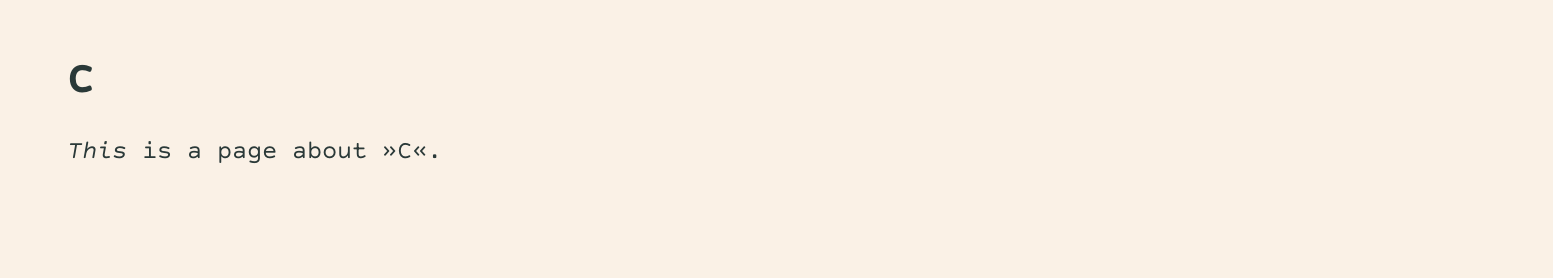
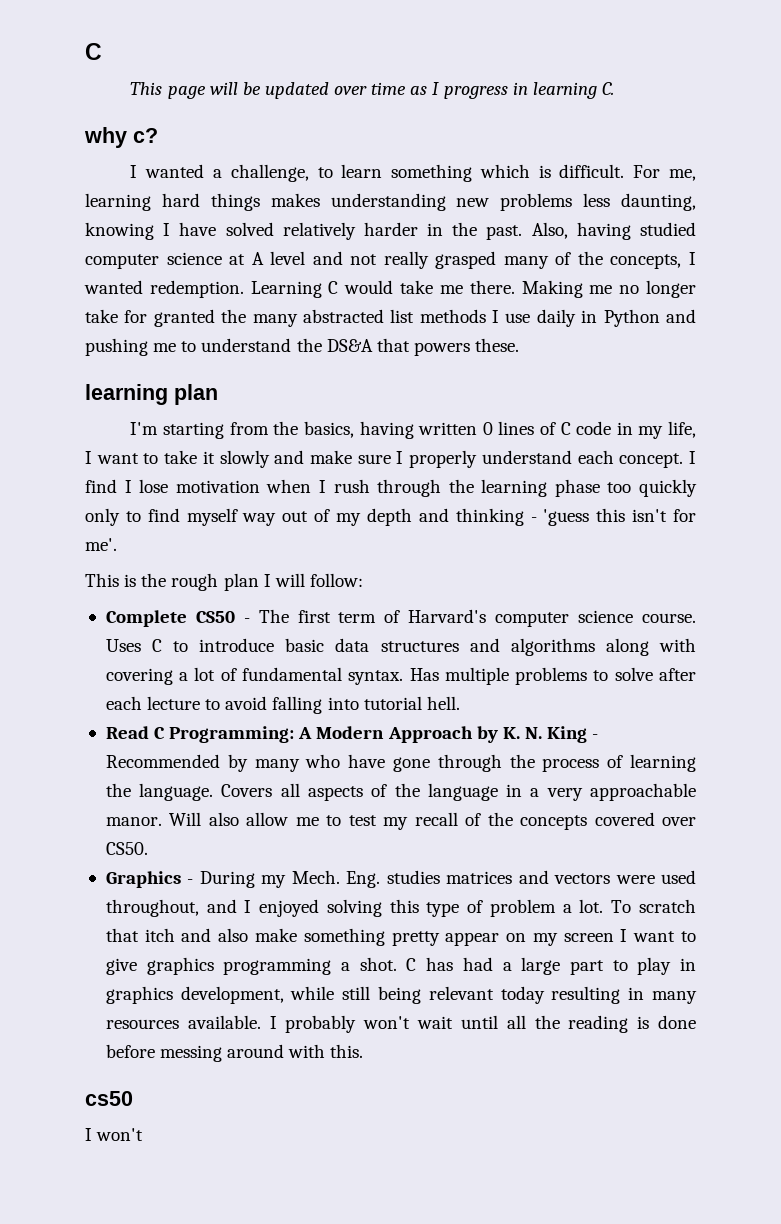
[142,141,442,164] is a page about »C«. -> [167,82,615,99] [84,127,158,148] [130,164,696,182] [85,193,696,211] [85,222,696,240] [85,251,697,269] [84,280,696,298] [85,309,696,327] [85,338,520,356] [85,384,218,405] [130,421,696,439] [85,450,696,468] [85,479,697,497] [85,508,697,526] [85,538,117,551] [85,573,363,591] [105,609,697,627] [105,638,697,656] [105,667,697,685] [105,696,460,714] [105,726,599,743] [105,754,697,772] [105,783,697,801] [105,812,696,830] [105,842,148,855] [105,870,696,888] [105,899,696,917] [105,928,696,946] [105,957,696,975] [105,986,697,1004] [105,1015,696,1033] [105,1044,364,1062] [85,1091,133,1106] [85,1128,144,1141] page will be updated over time as I progress in learning C. // why c? // I wanted a challenge, to learn something which is difficult. For me, learning hard things makes understanding new problems less daunting, knowing I have solved relatively harder in the past. Also, having studied computer science at A level and not really grasped many of the concepts, I wanted redemption. Learning C would take me there. Making me no longer take for granted the many abstracted list methods I use daily in Python and pushing me to understand the DS&A that powers these. // learning plan // I'm starting from the basics, having written 0 lines of C code in my life, I want to take it slowly and make sure I properly understand each concept. I find I lose motivation when I rush through the learning phase too quickly only to find myself way out of my depth and thinking - 'guess this isn't for me'. // This is the rough plan I will follow: // Complete CS50 - The first term of Harvard's computer science course. Uses C to introduce basic data structures and algorithms along with covering a lot of fundamental syntax. Has multiple problems to solve after each lecture to avoid falling into tutorial hell. // Read C Programming: A Modern Approach by K. N. King - Recommended by many who have gone through the process of learning the language. Covers all aspects of the language in a very approachable manor. Will also allow me to test my recall of the concepts covered over CS50. // Graphics - During my Mech. Eng. studies matrices and vectors were used throughout, and I enjoyed solving this type of problem a lot. To scratch that itch and also make something pretty appear on my screen I want to give graphics programming a shot. C has had a large part to play in graphics development, while still being relevant today resulting in many resources available. I probably won't wait until all the reading is done before messing around with this. // cs50 // I won't

